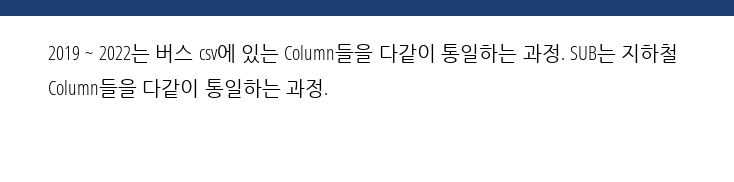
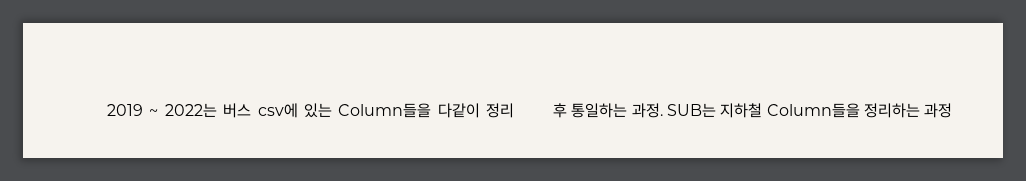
(436, 53) none -> [486,103,567,118] 정리 후
[142,79,329,98] 다같이 통일하는 과정. -> [863,103,953,118] 정리하는 과정

